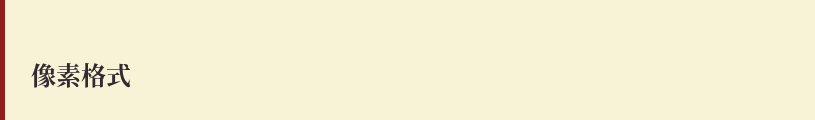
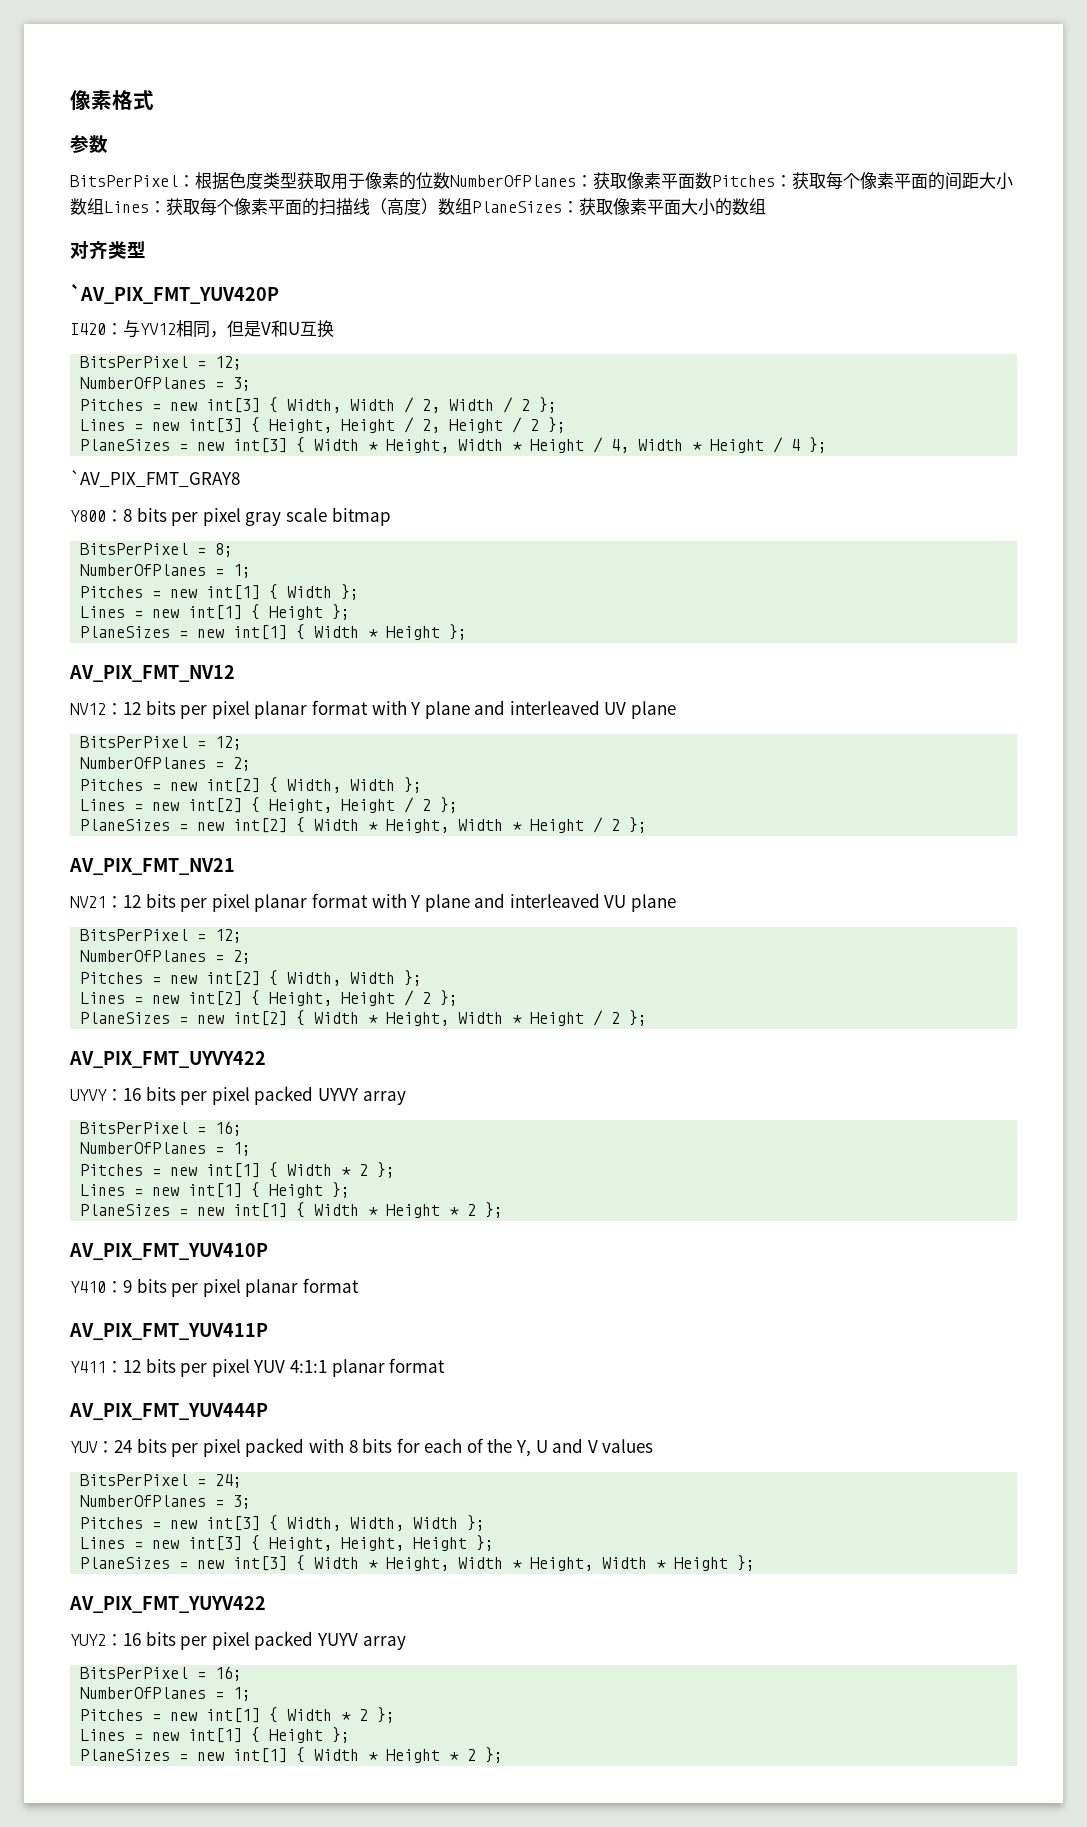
(131, 76) none -> [70,135,108,153] [70,172,1013,190] [70,198,766,216] [70,241,146,260] [70,284,279,304] [70,320,334,338] [80,356,243,370] [80,377,252,391] [80,397,558,413] [80,417,567,433] [80,437,828,453] [70,470,240,488] [70,507,391,526] [80,543,234,557] [80,564,252,578] [80,584,360,600] [80,604,351,620] [80,624,468,640] [69,665,235,682] [70,700,677,719] [80,736,243,750] [80,757,252,771] [80,777,423,793] [80,797,459,813] [80,817,648,833] [69,858,235,875] [70,893,677,912] [80,929,243,943] [80,950,252,964] [80,970,423,986] [80,990,459,1006] [80,1010,648,1026] [69,1051,266,1068] [70,1086,406,1105] [80,1121,243,1136] [80,1142,252,1156] [80,1162,396,1178] [80,1182,351,1198] [80,1202,504,1218] [69,1243,268,1260] [70,1278,359,1297] [69,1323,268,1340] [70,1358,446,1377] [69,1403,268,1420] [70,1438,654,1457] [80,1474,243,1488] [80,1495,252,1509] [80,1515,486,1531] [80,1535,495,1551] [80,1555,756,1571] [69,1596,266,1613] [70,1631,406,1650] [80,1666,243,1681] [80,1687,252,1701] [80,1707,396,1723] [80,1727,351,1743] [80,1747,504,1763] // 参数 // BitsPerPixel：根据色度类型获取用于像素的位数NumberOfPlanes：获取像素平面数Pitches：获取每个像素平面的间距大小数组Lines：获取每个像素平面的扫描线（高度）数组PlaneSizes：获取像素平面大小的数组 // 对齐类型 // `AV_PIX_FMT_YUV420P // I420：与YV12相同，但是V和U互换 // BitsPerPixel = 12; // NumberOfPlanes = 3; // Pitches = new int[3] { Width, Width / 2, Width / 2 }; // Lines = new int[3] { Height, Height / 2, Height / 2 }; // PlaneSizes = new int[3] { Width * Height, Width * Height / 4, Width * Height / 4 }; // `AV_PIX_FMT_GRAY8 // Y800：8 bits per pixel gray scale bitmap // BitsPerPixel = 8; // NumberOfPlanes = 1; // Pitches = new int[1] { Width }; // Lines = new int[1] { Height }; // PlaneSizes = new int[1] { Width * Height }; // AV_PIX_FMT_NV12 // NV12：12 bits per pixel planar format with Y plane and interleaved UV plane // BitsPerPixel = 12; // NumberOfPlanes = 2; // Pitches = new int[2] { Width, Width }; // Lines = new int[2] { Height, Height / 2 }; // PlaneSizes = new int[2] { Width * Height, Width * Height / 2 }; // AV_PIX_FMT_NV21 // NV21：12 bits per pixel planar format with Y plane and interleaved VU plane // BitsPerPixel = 12; // NumberOfPlanes = 2; // Pitches = new int[2] { Width, Width }; // Lines = new int[2] { Height, Height / 2 }; // PlaneSizes = new int[2] { Width * Height, Width * Height / 2 }; // AV_PIX_FMT_UYVY422 // UYVY：16 bits per pixel packed UYVY array // BitsPerPixel = 16; // NumberOfPlanes = 1; // Pitches = new int[1] { Width * 2 }; // Lines = new int[1] { Height }; // PlaneSizes = new int[1] { Width * Height * 2 }; // AV_PIX_FMT_YUV410P // Y410：9 bits per pixel planar format // AV_PIX_FMT_YUV411P // Y411：12 bits per pixel YUV 4:1:1 planar format // AV_PIX_FMT_YUV444P // YUV：24 bits per pixel packed with 8 bits for each of the Y, U and V values // BitsPerPixel = 24; // NumberOfPlanes = 3; // Pitches = new int[3] { Width, Width, Width }; // Lines = new int[3] { Height, Height, Height }; // PlaneSizes = new int[3] { Width * Height, Width * Height, Width * Height }; // AV_PIX_FMT_YUYV422 // YUY2：16 bits per pixel packed YUYV array // BitsPerPixel = 16; // NumberOfPlanes = 1; // Pitches = new int[1] { Width * 2 }; // Lines = new int[1] { Height }; // PlaneSizes = new int[1] { Width * Height * 2 };

